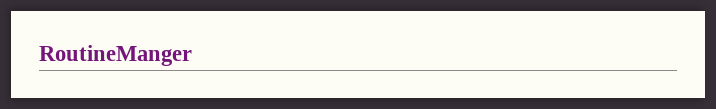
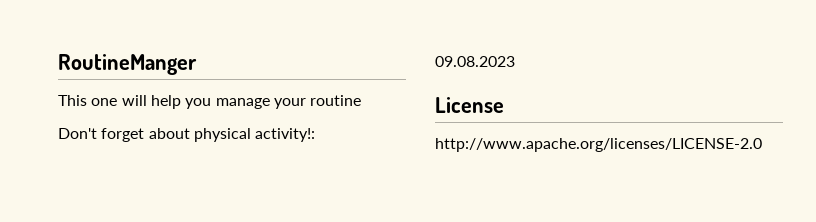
(192, 55) none -> [58,95,362,109] [58,128,316,142] [435,56,515,67] [435,97,504,113] [435,138,762,152] // This one will help you manage your routine // Don't forget about physical activity!: // 09.08.2023 // License // http://www.apache.org/licenses/LICENSE-2.0

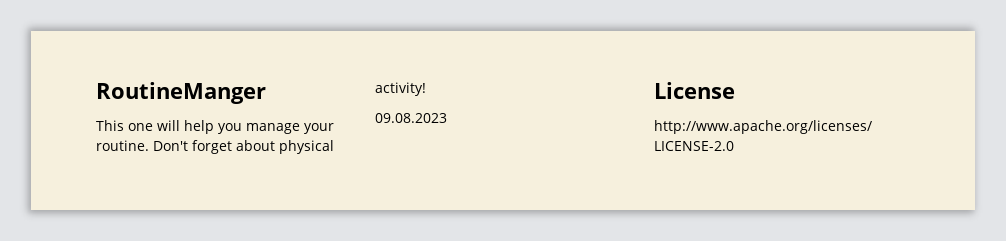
[310,95,362,106] routine // -> [96,140,149,151] routine.
[255,128,316,142] activity!: -> [375,82,426,96] activity!

